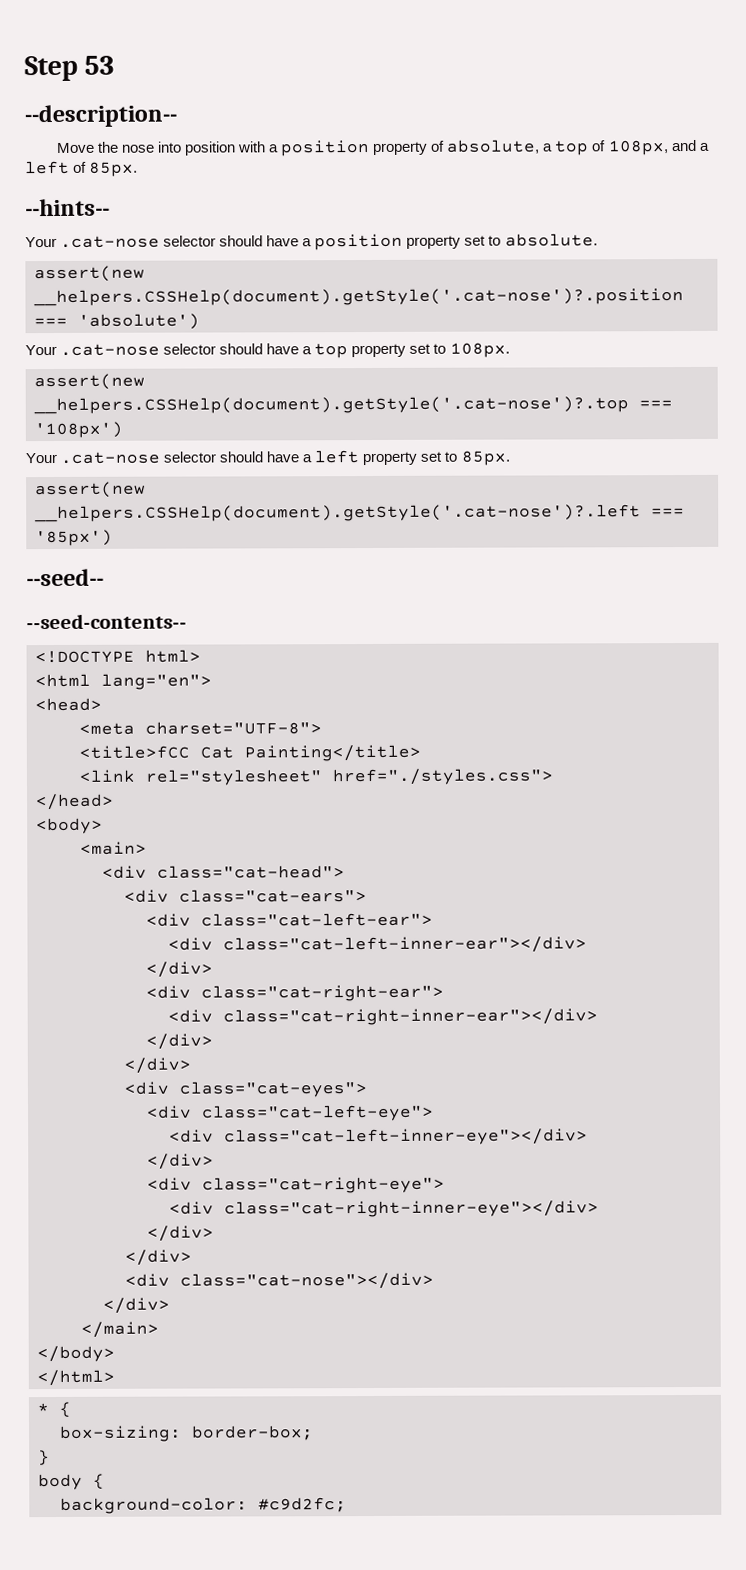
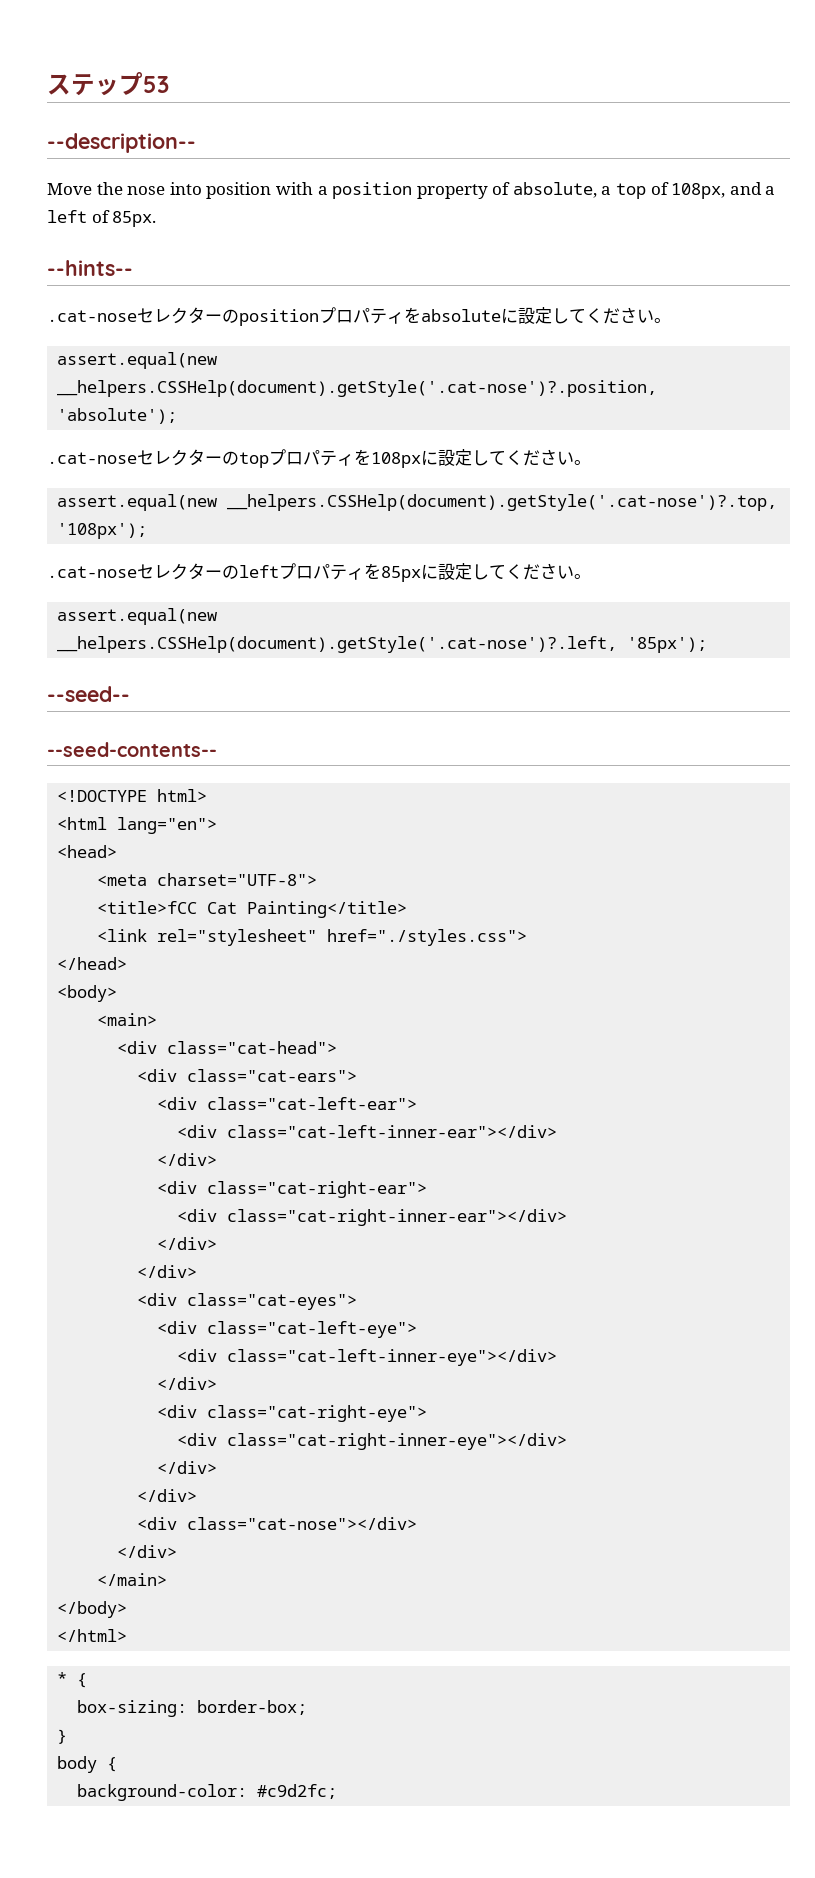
[24,55,78,82] Step -> [47,72,143,96] ステップ
[25,233,598,251] [34,265,145,283] [33,288,684,307] [34,313,200,330] [25,342,510,359] [34,373,145,391] [33,396,673,415] [34,421,123,439] [25,450,510,466] [35,481,146,499] [34,504,685,523] [35,529,113,547] Your .cat-nose selector should have a position property set to absolute. // assert(new __helpers.CSSHelp(document).getStyle('.cat-nose')?.position === 'absolute') // Your .cat-nose selector should have a top property set to 108px. // assert(new __helpers.CSSHelp(document).getStyle('.cat-nose')?.top === '108px') // Your .cat-nose selector should have a left property set to 85px. // assert(new __helpers.CSSHelp(document).getStyle('.cat-nose')?.left === '85px') -> [47,307,671,326] [57,352,218,369] [57,380,658,397] [57,408,178,424] [47,449,591,468] [57,494,778,511] [57,523,148,539] [47,563,591,582] [57,608,218,625] [57,636,708,653] .cat-noseセレクターのpositionプロパティをabsoluteに設定してください。 // assert.equal(new __helpers.CSSHelp(document).getStyle('.cat-nose')?.position, 'absolute'); // .cat-noseセレクターのtopプロパティを108pxに設定してください。 // assert.equal(new __helpers.CSSHelp(document).getStyle('.cat-nose')?.top, '108px'); // .cat-noseセレクターのleftプロパティを85pxに設定してください。 // assert.equal(new __helpers.CSSHelp(document).getStyle('.cat-nose')?.left, '85px');

